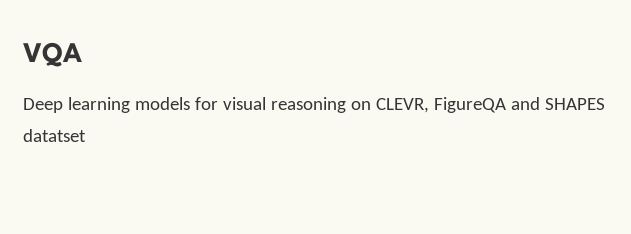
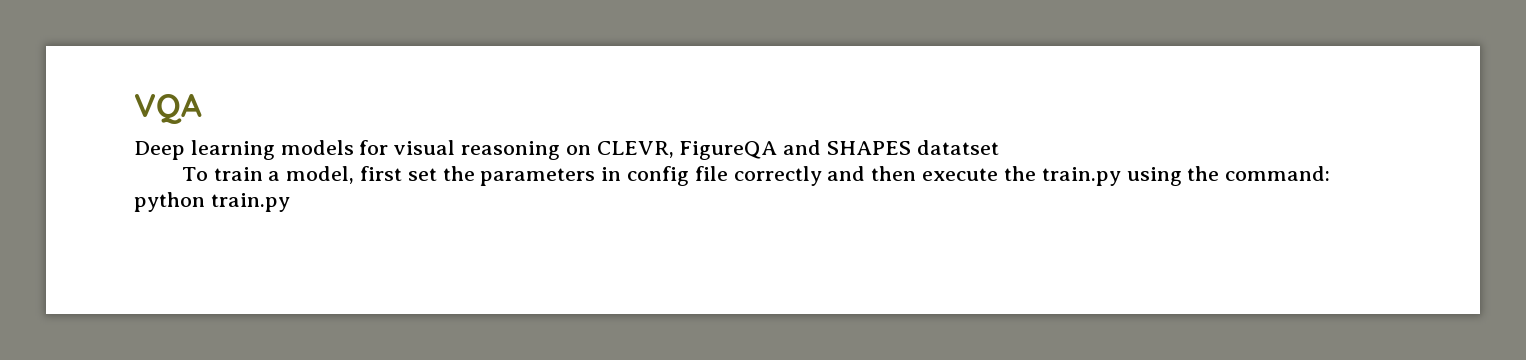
(86, 135) none -> [181,166,1331,186] [134,192,290,212] // To train a model, first set the parameters in config file correctly and then execute the train.py using the command: python train.py

